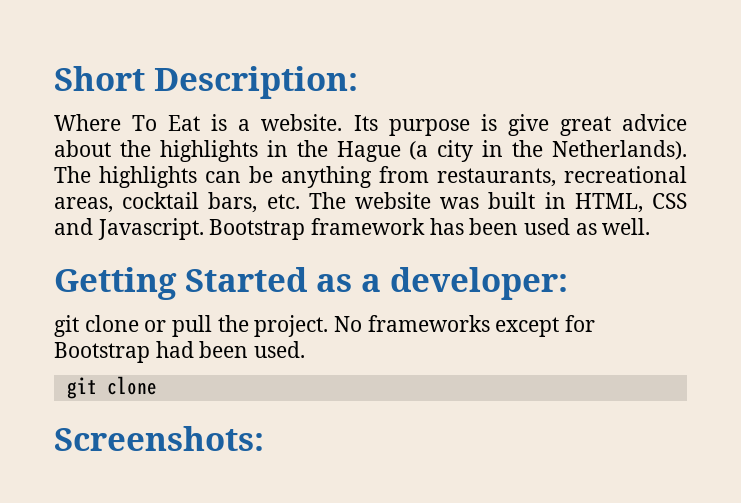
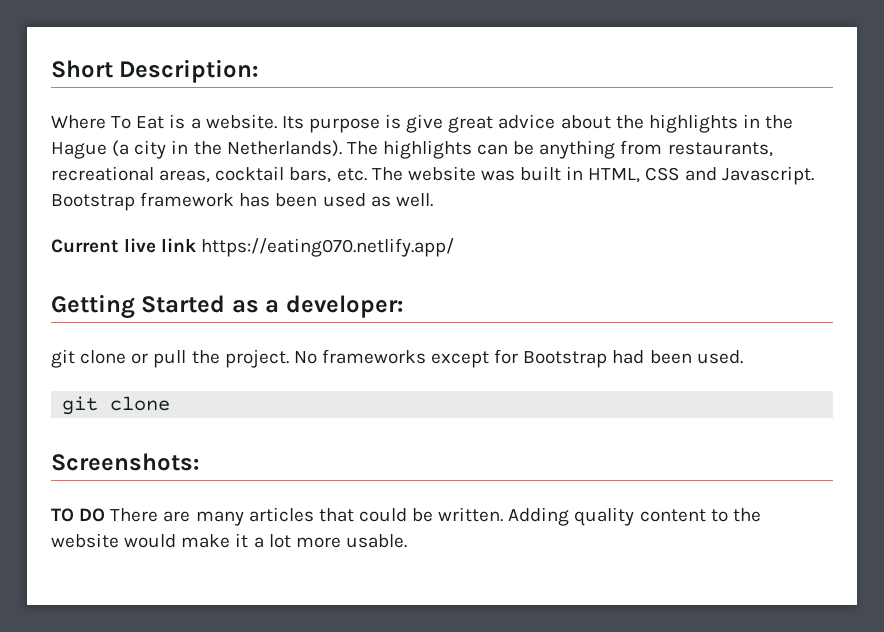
(651, 226) none -> [51,238,455,257] // Current live link https://eating070.netlify.app/
(264, 438) none -> [51,507,761,526] [51,533,407,548] // TO DO There are many articles that could be written. Adding quality content to the website would make it a lot more usable.

